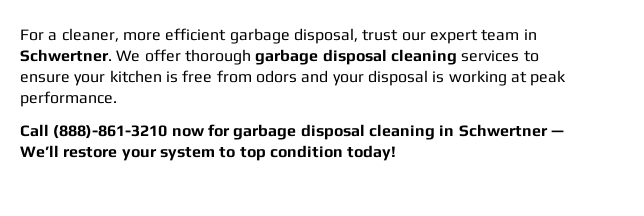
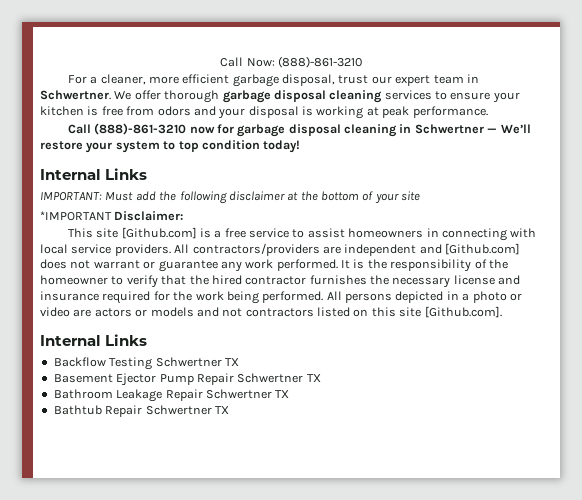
(20, 35) none -> [220,56,362,68] Call Now: (888)-861-3210 //
(397, 153) none -> [40,168,148,180] [40,191,421,204] [40,211,184,221] [67,227,537,241] [40,243,520,256] [40,259,508,272] [40,275,521,288] [40,291,522,304] [40,306,502,318] [40,334,148,346] [53,357,239,370] [53,373,321,386] [53,389,290,402] [53,405,229,417] // Internal Links // IMPORTANT: Must add the following disclaimer at the bottom of your site // *IMPORTANT Disclaimer: // This site [Github.com] is a free service to assist homeowners in connecting with local service providers. All contractors/providers are independent and [Github.com] does not warrant or guarantee any work performed. It is the responsibility of the homeowner to verify that the hired contractor furnishes the necessary license and insurance required for the work being performed. All persons depicted in a photo or video are actors or models and not contractors listed on this site [Github.com]. // Internal Links // Backflow Testing Schwertner TX // Basement Ejector Pump Repair Schwertner TX // Bathroom Leakage Repair Schwertner TX // Bathtub Repair Schwertner TX

